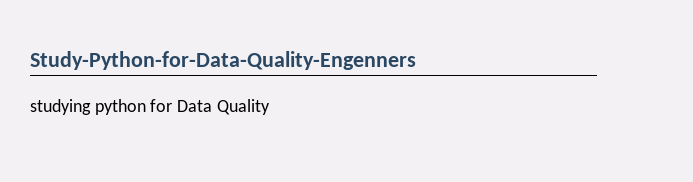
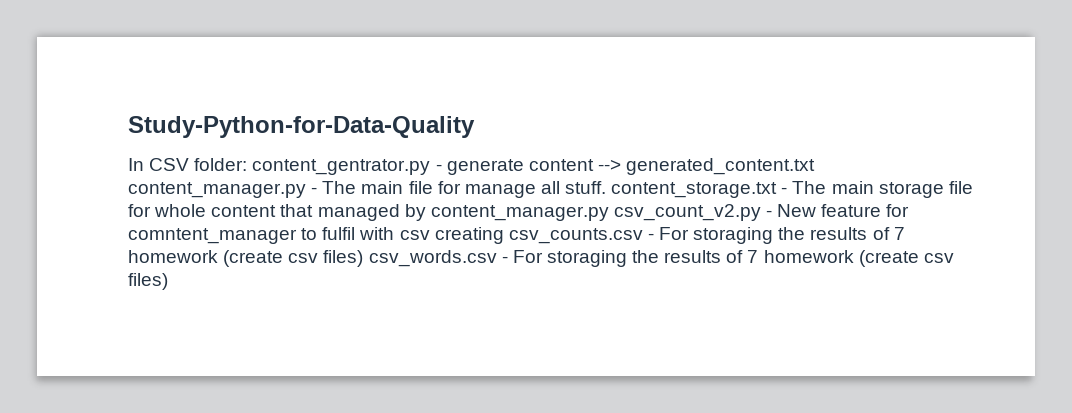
[30,51,416,70] [30,99,270,115] Study-Python-for-Data-Quality-Engenners // studying python for Data Quality -> [128,116,475,138] [128,158,816,175] [128,181,973,198] [128,204,910,221] [128,227,905,244] [128,250,954,267] [128,273,168,290] Study-Python-for-Data-Quality // In CSV folder: content_gentrator.py - generate content --> generated_content.txt content_manager.py - The main file for manage all stuff. content_storage.txt - The main storage file for whole content that managed by content_manager.py csv_count_v2.py - New feature for comntent_manager to fulfil with csv creating csv_counts.csv - For storaging the results of 7 homework (create csv files) csv_words.csv - For storaging the results of 7 homework (create csv files)

